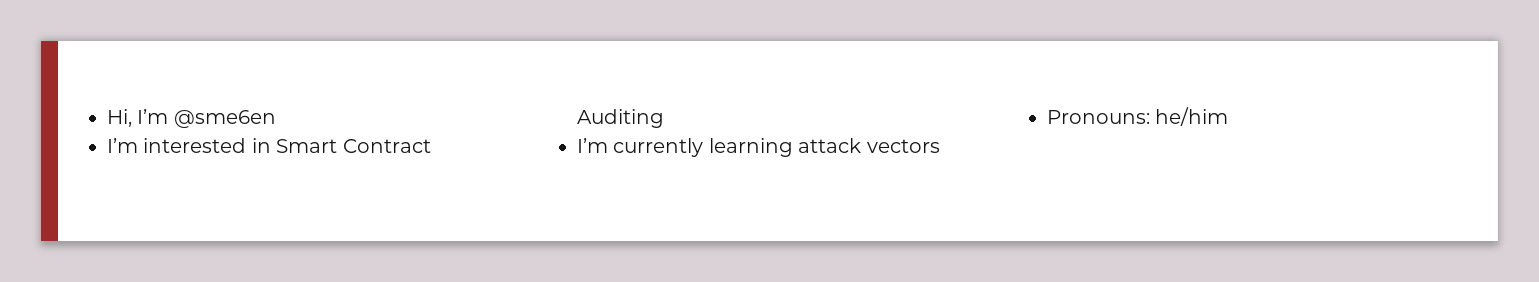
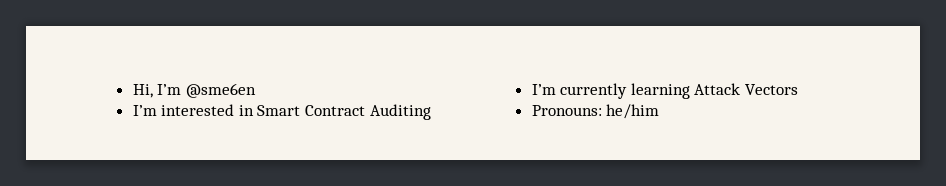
[798,138,940,153] attack vectors -> [694,83,799,95] Attack Vectors

